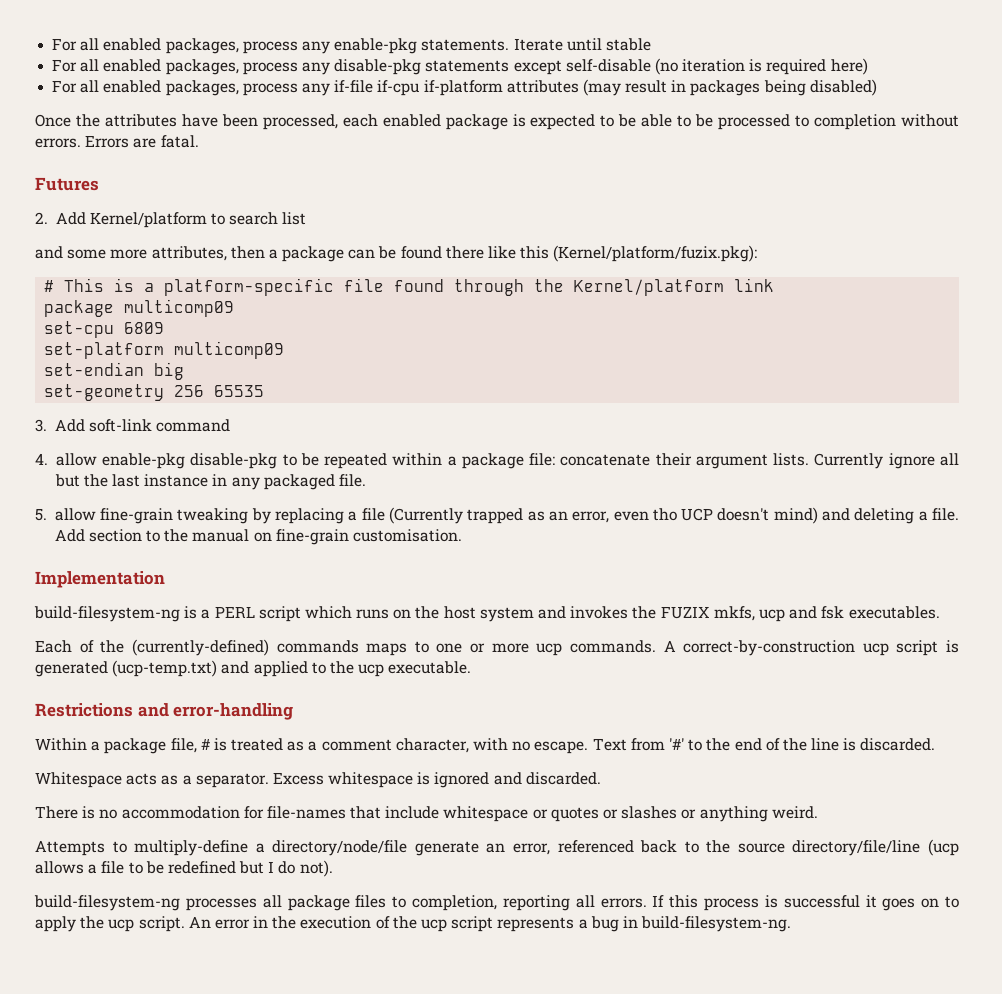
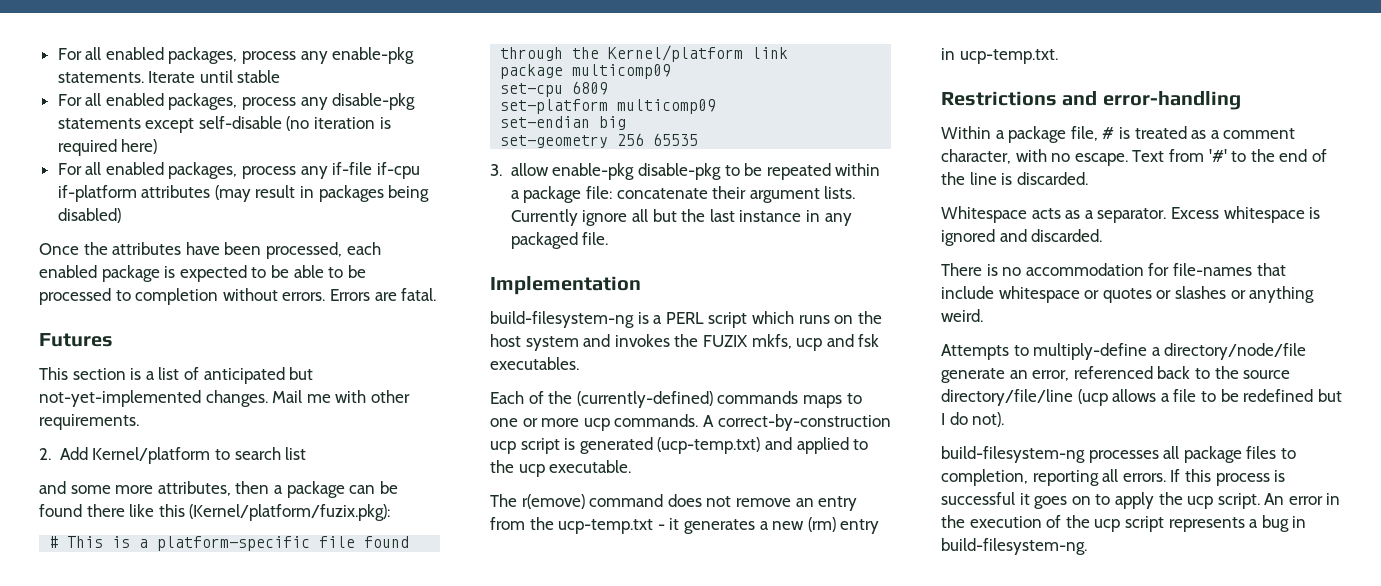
(99, 184) none -> [39,367,314,384] [39,390,410,407] [39,414,139,430] // This section is a list of anticipated but not-yet-implemented changes. Mail me with other requirements.
[54,419,231,432] [35,453,48,465] Add soft-link command // 4. -> (502, 170) none
[35,507,959,524] [54,529,463,545] // 5. allow fine-grain tweaking by replacing a file (Currently trapped as an error, even tho UCP doesn't mind) and deleting a file. Add section to the manual on fine-grain customisation. -> (609, 238) none
(472, 667) none -> [490,494,858,511] [490,517,880,534] [941,48,1058,64] // The r(emove) command does not remove an entry from the ucp-temp.txt - it generates a new (rm) entry in ucp-temp.txt.

